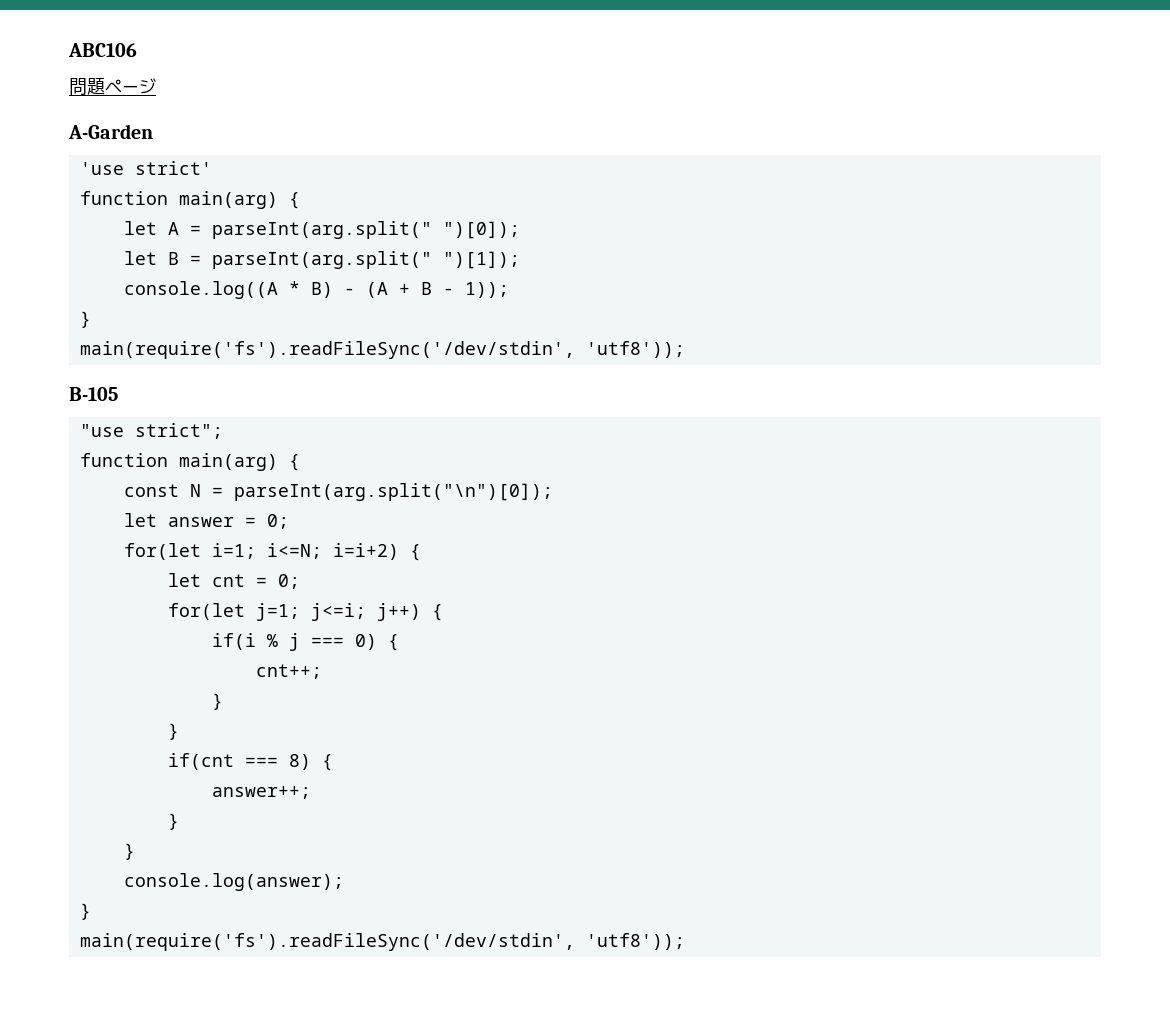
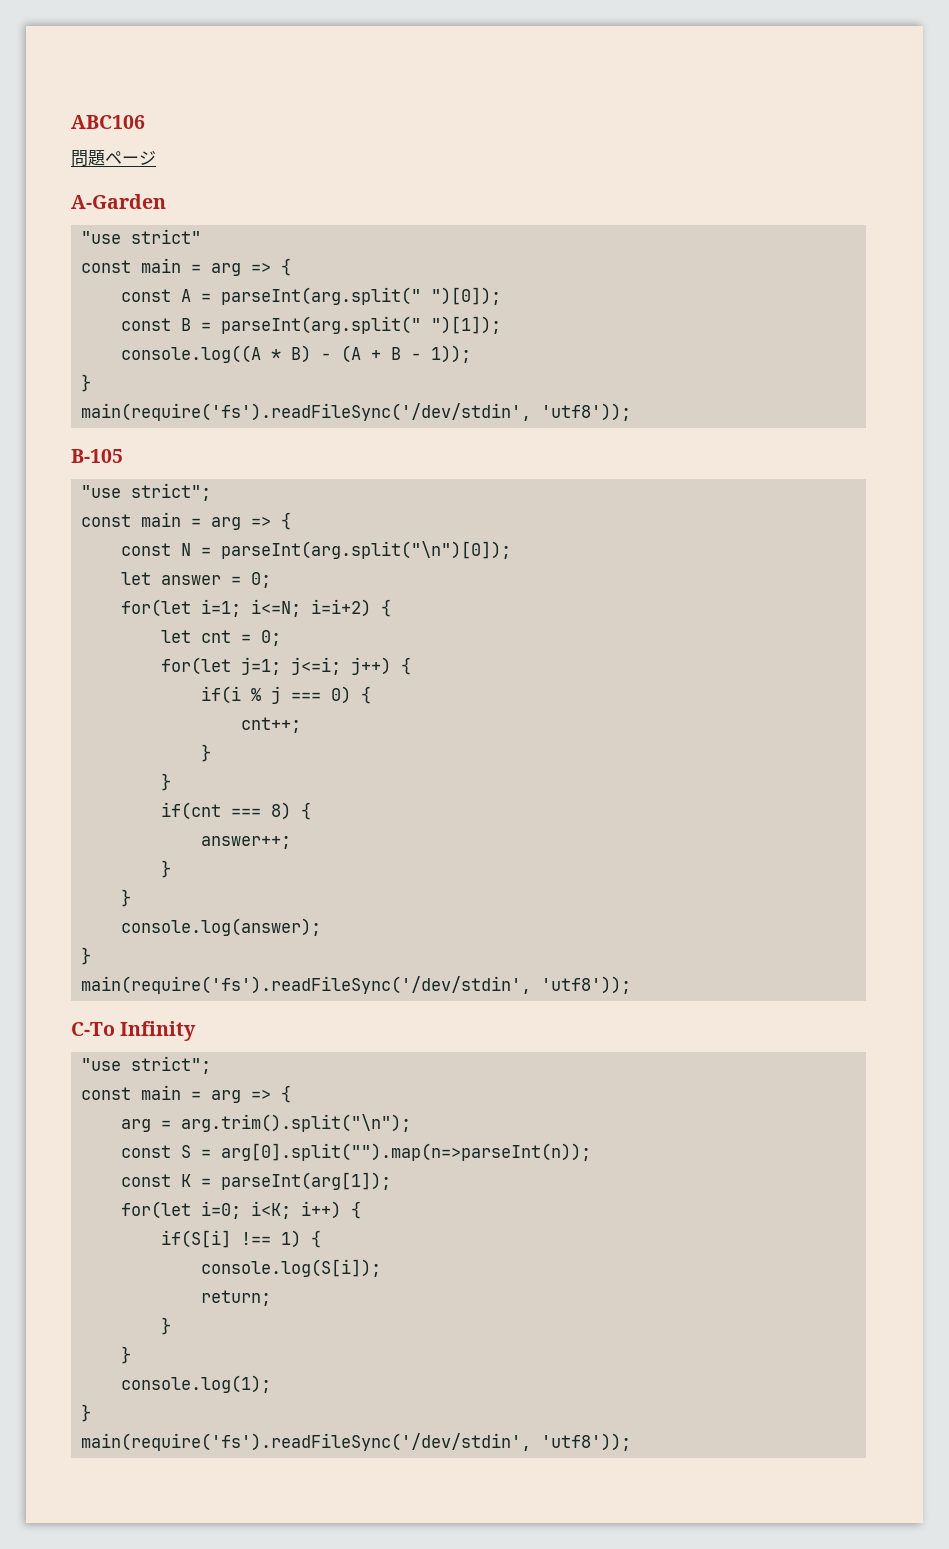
[79,161,212,175] [79,191,300,209] [123,221,157,235] 'use strict' // function main(arg) { // let -> [81,229,202,244] [81,258,292,276] [121,289,172,302] "use strict" // const main = arg => { // const
[123,251,157,265] let -> [121,318,172,331] const
[79,453,278,471] function main(arg) -> [81,512,272,530] const main = arg =>
(685, 941) none -> [71,1021,197,1041] [81,1056,212,1074] [81,1085,292,1103] [121,1114,412,1132] [121,1143,592,1161] [121,1172,392,1190] [121,1201,362,1219] [161,1230,322,1248] [201,1259,382,1277] [201,1290,272,1306] [161,1317,172,1335] [121,1346,132,1364] [121,1375,272,1393] [81,1404,92,1422] [81,1433,632,1451] // C-To Infinity // "use strict"; // const main = arg => { // arg = arg.trim().split("\n"); // const S = arg[0].split("").map(n=>parseInt(n)); // const K = parseInt(arg[1]); // for(let i=0; i<K; i++) { // if(S[i] !== 1) { // console.log(S[i]); // return; // } // } // console.log(1); // } // main(require('fs').readFileSync('/dev/stdin', 'utf8'));

